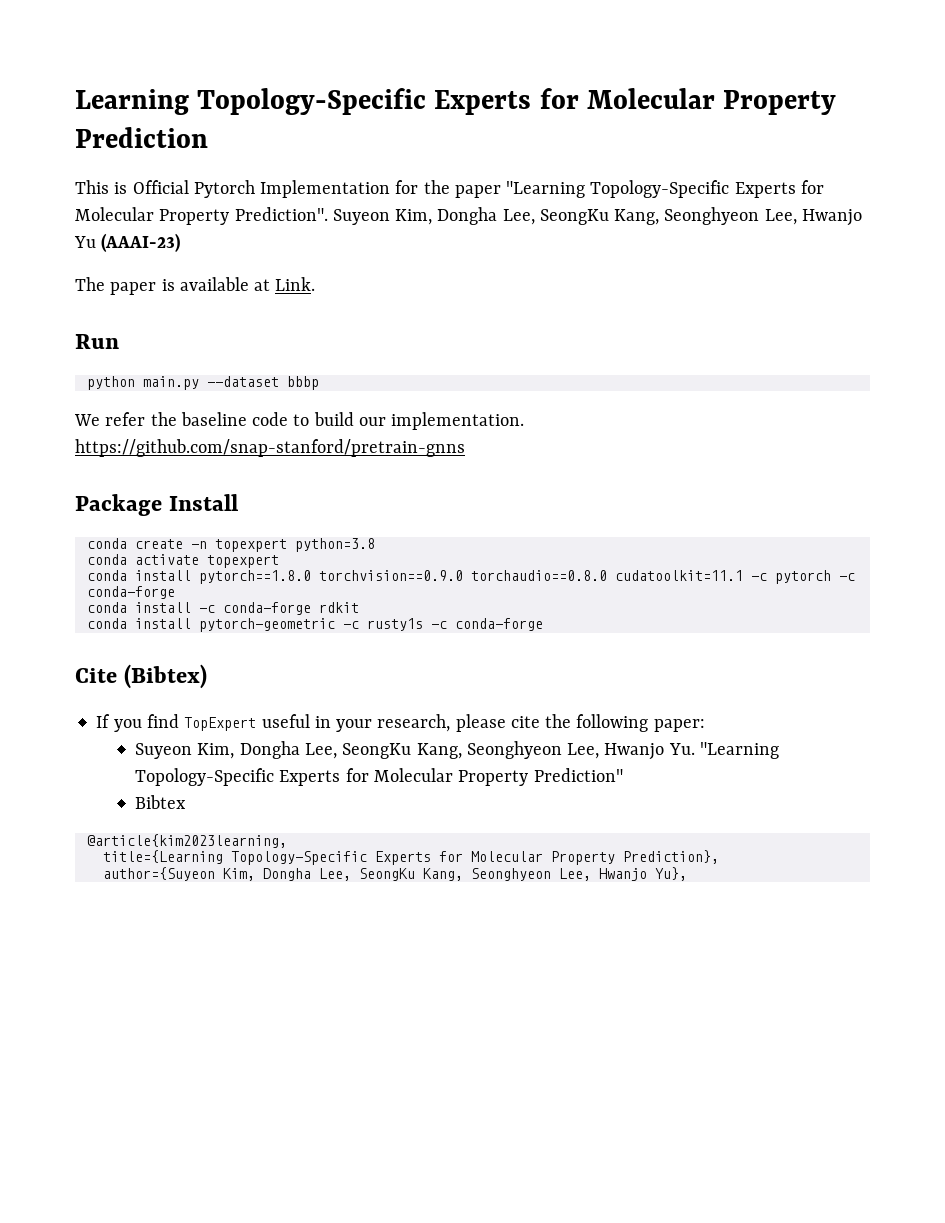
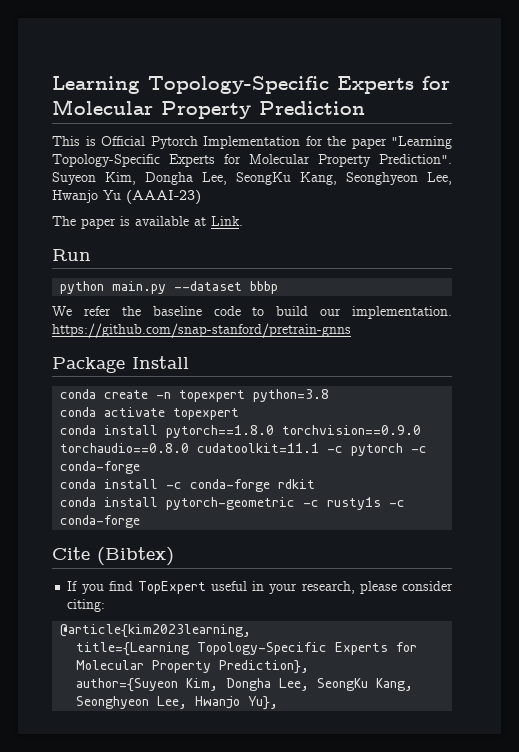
[510,714,705,732] [135,741,779,760] [135,768,623,786] [135,795,187,809] cite the following paper: // Suyeon Kim, Dongha Lee, SeongKu Kang, Seonghyeon Lee, Hwanjo Yu. "Learning Topology-Specific Experts for Molecular Property Prediction" // Bibtex -> [402,581,454,591] [67,599,106,612] consider citing:

